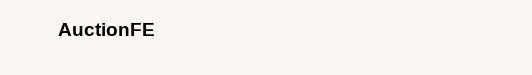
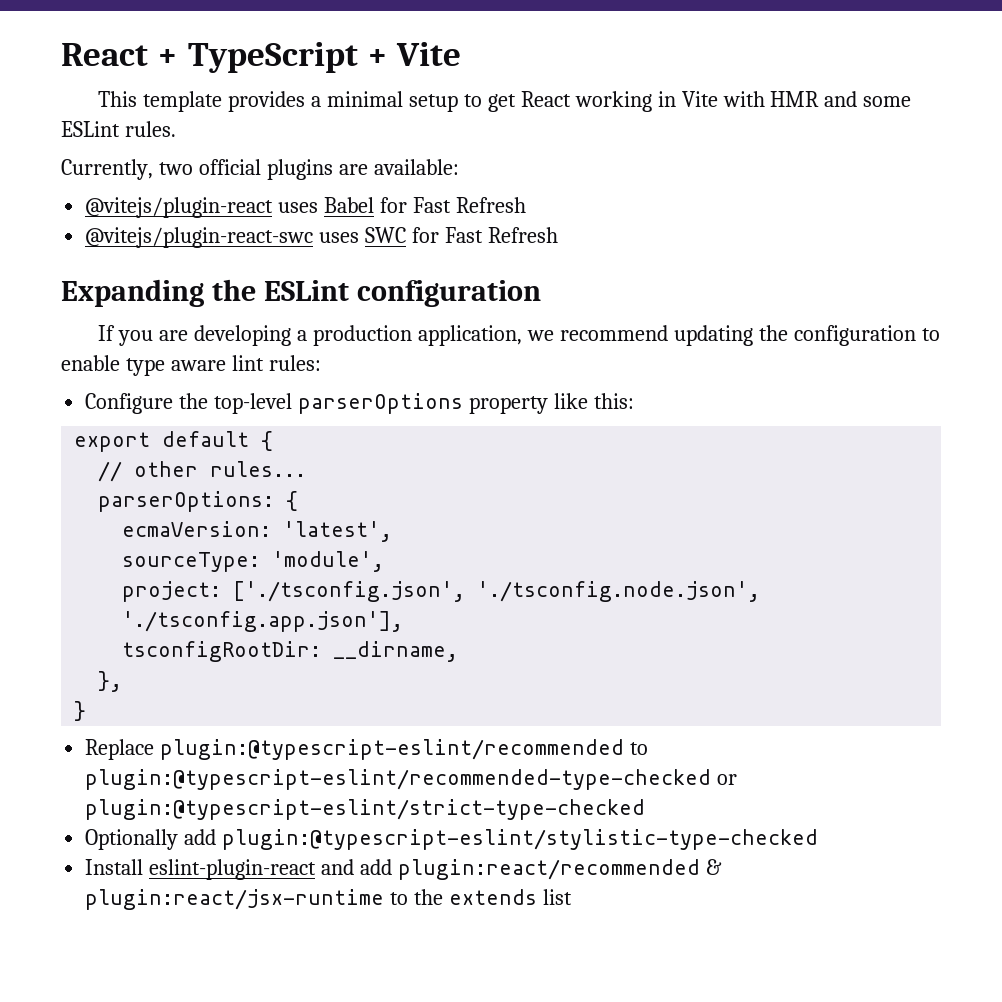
[58,23,155,36] AuctionFE -> [61,42,462,73] [98,91,912,112] [61,121,176,137] [61,159,459,180] [85,197,526,218] [85,227,558,248] [61,279,541,307] [98,325,940,346] [61,355,321,376] [85,393,634,414] [74,431,274,452] [98,461,307,482] [98,491,299,512] [122,521,393,542] [122,551,385,572] [122,581,761,602] [122,611,404,632] [122,641,459,662] [98,671,123,692] [74,701,87,721] [85,739,649,760] [85,769,738,790] [85,799,646,820] [85,829,819,850] [85,859,722,880] [85,889,572,910] React + TypeScript + Vite // This template provides a minimal setup to get React working in Vite with HMR and some ESLint rules. // Currently, two official plugins are available: // @vitejs/plugin-react uses Babel for Fast Refresh // @vitejs/plugin-react-swc uses SWC for Fast Refresh // Expanding the ESLint configuration // If you are developing a production application, we recommend updating the configuration to enable type aware lint rules: // Configure the top-level parserOptions property like this: // export default { // // other rules... // parserOptions: { // ecmaVersion: 'latest', // sourceType: 'module', // project: ['./tsconfig.json', './tsconfig.node.json', './tsconfig.app.json'], // tsconfigRootDir: __dirname, // }, // } // Replace plugin:@typescript-eslint/recommended to plugin:@typescript-eslint/recommended-type-checked or plugin:@typescript-eslint/strict-type-checked // Optionally add plugin:@typescript-eslint/stylistic-type-checked // Install eslint-plugin-react and add plugin:react/recommended & plugin:react/jsx-runtime to the extends list

